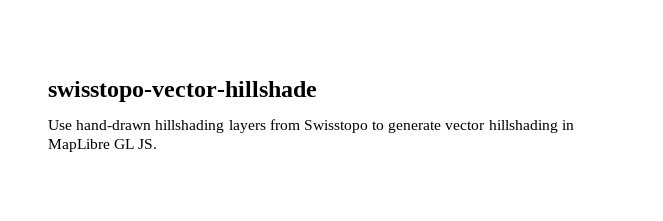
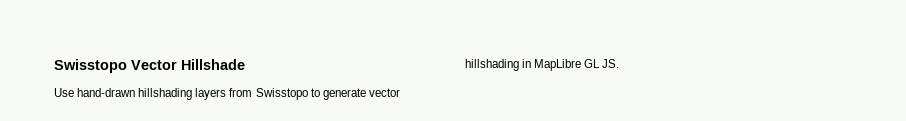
[48,81,317,102] swisstopo-vector-hillshade -> [54,59,245,73] Swisstopo Vector Hillshade

